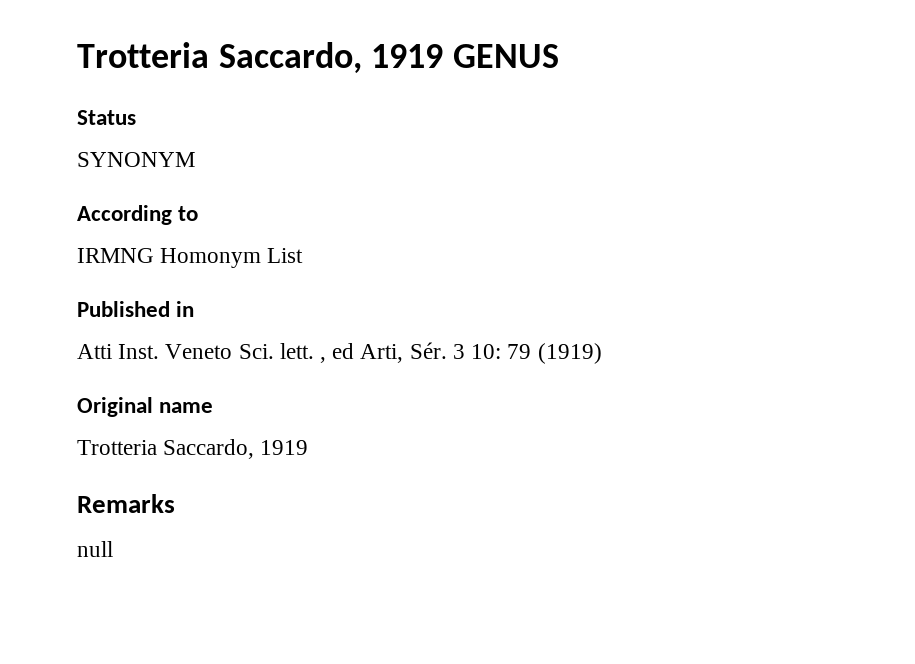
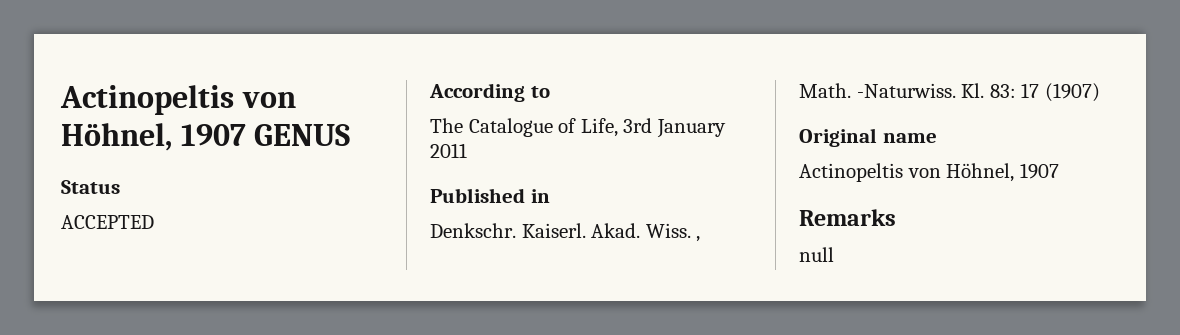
[77,42,444,74] Trotteria Saccardo, 1919 -> [60,85,296,115] [61,123,246,151] Actinopeltis von Höhnel, 1907
[77,152,195,167] SYNONYM -> [61,215,154,229] ACCEPTED
[77,248,304,268] [77,301,195,317] [77,342,602,364] [77,397,214,417] [77,439,309,459] IRMNG Homonym List // Published in // Atti Inst. Veneto Sci. lett. , ed Arti, Sér. 3 10: 79 (1919) // Original name // Trotteria Saccardo, 1919 -> [430,118,726,138] [430,143,467,158] [430,188,550,203] [430,223,701,242] [799,83,1100,102] [799,128,937,147] [799,163,1059,182] The Catalogue of Life, 3rd January 2011 // Published in // Denkschr. Kaiserl. Akad. Wiss. , Math. -Naturwiss. Kl. 83: 17 (1907) // Original name // Actinopeltis von Höhnel, 1907

